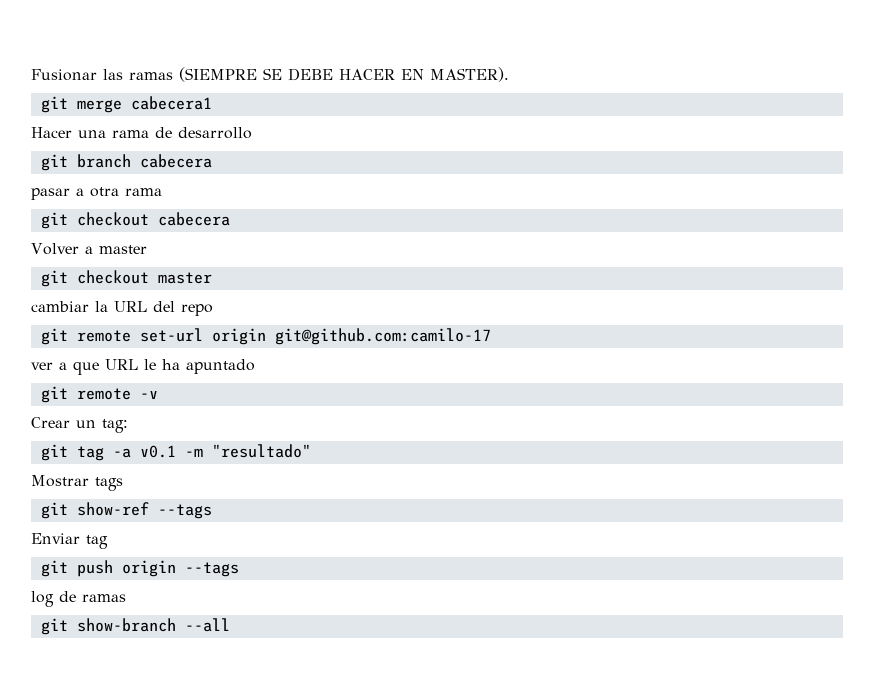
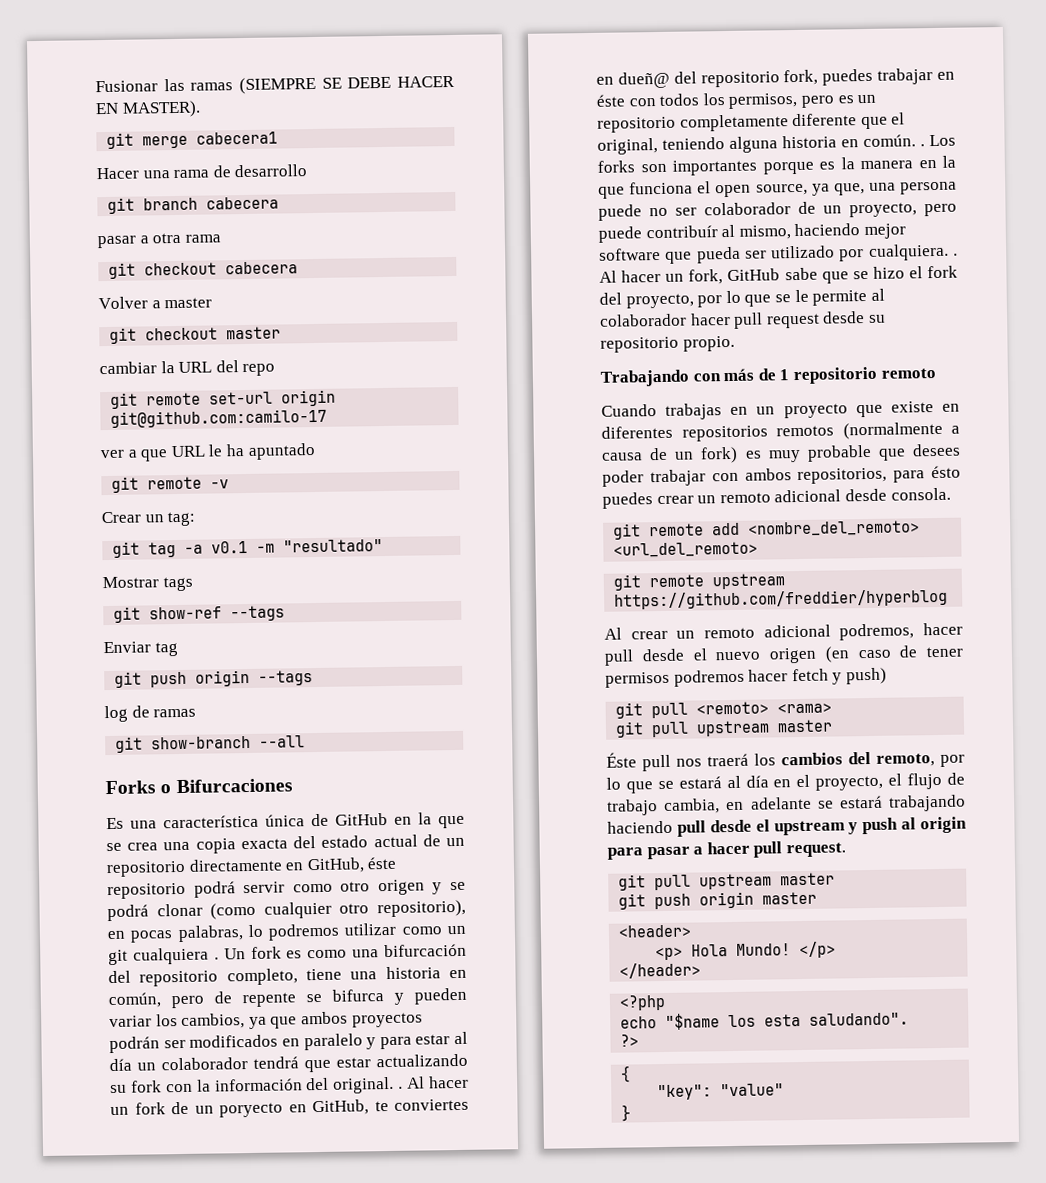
(230, 625) none -> [105,778,293,795] [106,812,465,830] [106,834,466,854] [106,856,398,878] [107,879,466,900] [107,899,466,922] [107,922,466,943] [108,943,467,966] [108,966,467,987] [108,987,467,1009] [109,1011,423,1030] [109,1031,468,1054] [109,1053,468,1073] [110,1075,470,1094] [110,1098,469,1118] [596,67,955,89] [596,92,877,109] [597,112,906,133] [597,134,956,155] [597,155,956,176] [598,181,957,199] [598,201,957,221] [598,223,906,243] [599,243,958,264] [599,265,958,285] [599,288,885,309] [600,311,886,329] [600,335,735,353] [600,366,936,387] [601,401,960,420] [601,421,960,442] [601,443,961,464] [602,465,961,487] [602,487,951,509] [613,520,921,540] [613,541,759,558] [613,573,786,591] [614,588,949,610] [604,622,963,641] [604,645,963,666] [605,667,887,688] [615,701,833,719] [615,719,834,738] [606,751,965,772] [606,772,965,794] [607,794,966,816] [607,816,967,837] [607,841,846,860] [618,872,836,891] [618,891,818,910] [618,924,693,938] [655,941,837,961] [619,962,702,979] [619,994,667,1011] [620,1012,910,1030] [620,1034,640,1047] [620,1065,632,1083] [657,1083,785,1101] [621,1104,632,1122] // Forks o Bifurcaciones // Es una característica única de GitHub en la que se crea una copia exacta del estado actual de un repositorio directamente en GitHub, éste repositorio podrá servir como otro origen y se podrá clonar (como cualquier otro repositorio), en pocas palabras, lo podremos utilizar como un git cualquiera . Un fork es como una bifurcación del repositorio completo, tiene una historia en común, pero de repente se bifurca y pueden variar los cambios, ya que ambos proyectos podrán ser modificados en paralelo y para estar al día un colaborador tendrá que estar actualizando su fork con la información del original. . Al hacer un fork de un poryecto en GitHub, te conviertes en dueñ@ del repositorio fork, puedes trabajar en éste con todos los permisos, pero es un repositorio completamente diferente que el original, teniendo alguna historia en común. . Los forks son importantes porque es la manera en la que funciona el open source, ya que, una persona puede no ser colaborador de un proyecto, pero puede contribuír al mismo, haciendo mejor software que pueda ser utilizado por cualquiera. . Al hacer un fork, GitHub sabe que se hizo el fork del proyecto, por lo que se le permite al colaborador hacer pull request desde su repositorio propio. // Trabajando con más de 1 repositorio remoto // Cuando trabajas en un proyecto que existe en diferentes repositorios remotos (normalmente a causa de un fork) es muy probable que desees poder trabajar con ambos repositorios, para ésto puedes crear un remoto adicional desde consola. // git remote add <nombre_del_remoto> <url_del_remoto> // git remote upstream https://github.com/freddier/hyperblog // Al crear un remoto adicional podremos, hacer pull desde el nuevo origen (en caso de tener permisos podremos hacer fetch y push) // git pull <remoto> <rama> // git pull upstream master // Éste pull nos traerá los cambios del remoto, por lo que se estará al día en el proyecto, el flujo de trabajo cambia, en adelante se estará trabajando haciendo pull desde el upstream y push al origin para pasar a hacer pull request. // git pull upstream master // git push origin master // <header> // <p> Hola Mundo! </p> // </header> // <?php // echo "$name los esta saludando". // ?> // { // "key": "value" // }

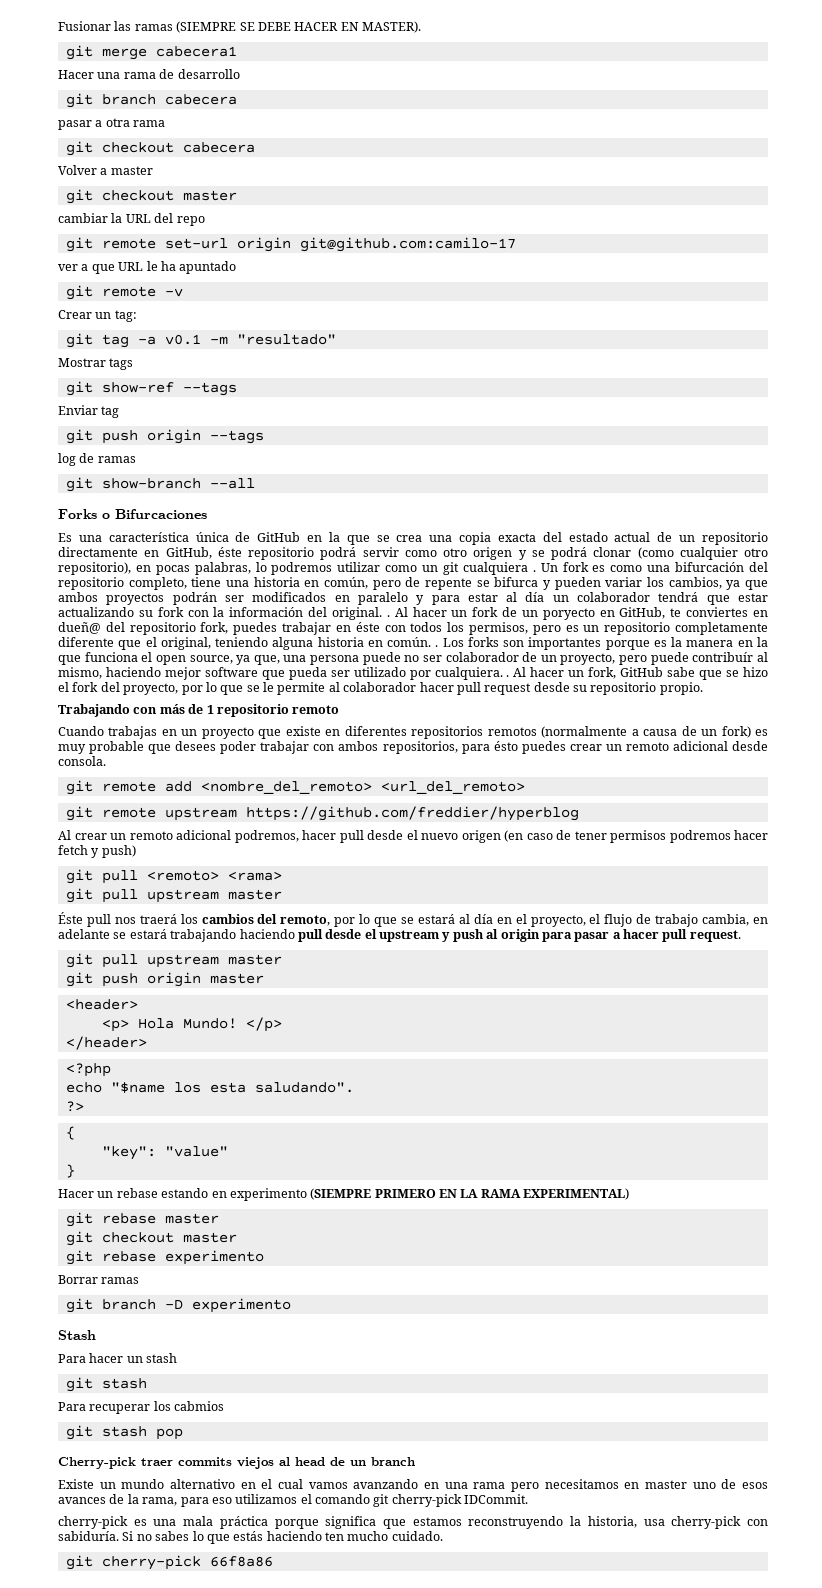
(632, 1113) none -> [58,1188,630,1201] [65,1212,219,1227] [65,1231,237,1246] [65,1250,264,1265] [58,1275,140,1284] [65,1298,291,1313] [58,1330,96,1340] [58,1353,178,1363] [65,1377,147,1392] [58,1401,225,1414] [65,1425,183,1440] [58,1457,415,1469] [58,1479,768,1492] [58,1494,529,1507] [58,1516,768,1529] [58,1531,443,1544] [65,1555,273,1570] // Hacer un rebase estando en experimento (SIEMPRE PRIMERO EN LA RAMA EXPERIMENTAL) // git rebase master // git checkout master // git rebase experimento // Borrar ramas // git branch -D experimento // Stash // Para hacer un stash // git stash // Para recuperar los cabmios // git stash pop // Cherry-pick traer commits viejos al head de un branch // Existe un mundo alternativo en el cual vamos avanzando en una rama pero necesitamos en master uno de esos avances de la rama, para eso utilizamos el comando git cherry-pick IDCommit. // cherry-pick es una mala práctica porque significa que estamos reconstruyendo la historia, usa cherry-pick con sabiduría. Si no sabes lo que estás haciendo ten mucho cuidado. // git cherry-pick 66f8a86

